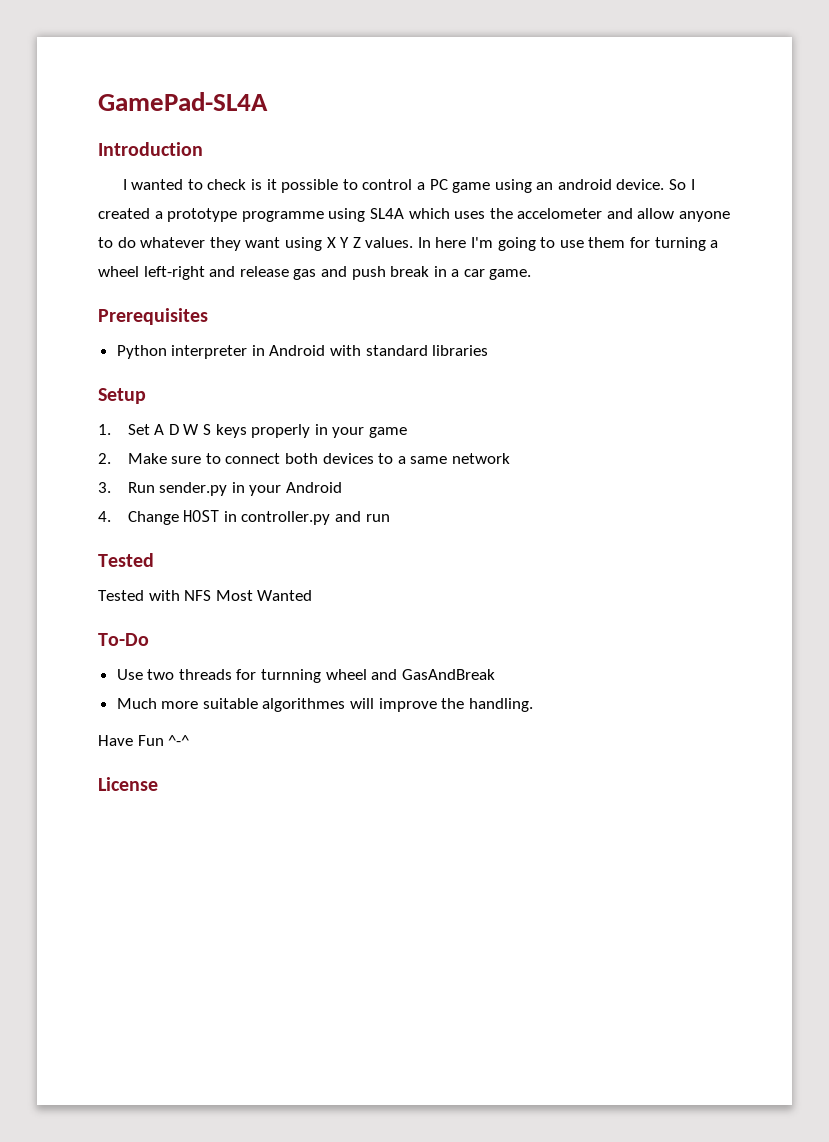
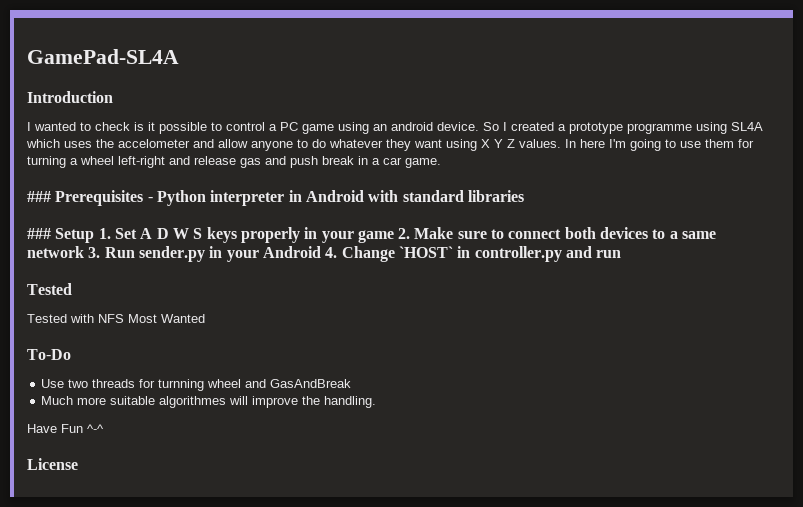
(532, 274) none -> [27,191,51,202] ###
(208, 316) // -> [147,197,153,202] -
(489, 350) none -> [27,228,51,239] ###
(146, 396) // -> (95, 235) none
(407, 432) // -> (394, 236) none
(510, 458) // -> (84, 252) none
(343, 487) // -> (321, 252) none
[183,510,220,522] HOST -> [398,246,453,258] `HOST`

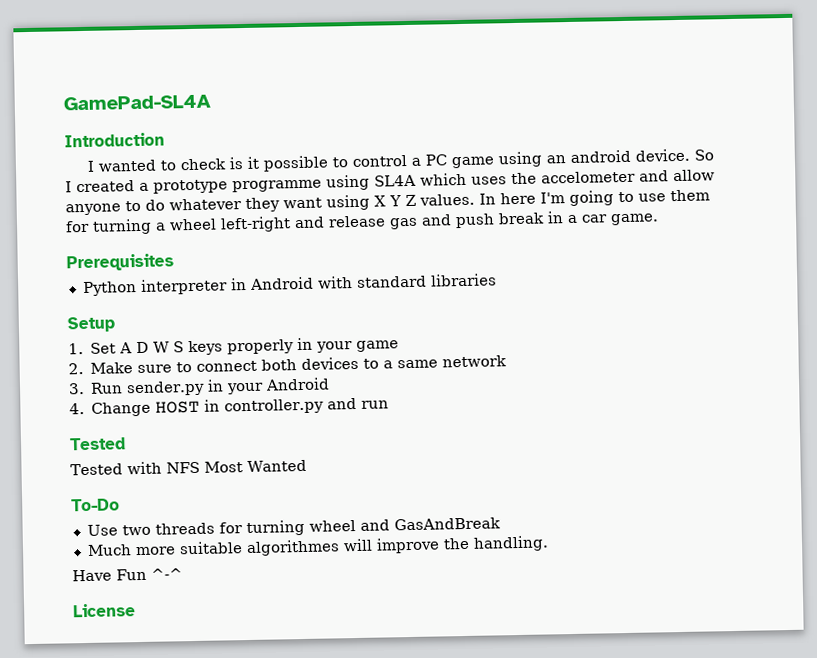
[27,191,51,202] ### -> (659, 219) none
[147,197,153,202] - -> (174, 262) //
[27,228,51,239] ### -> (497, 280) none
(95, 235) none -> (115, 324) //
(394, 236) none -> (400, 346) //
(84, 252) none -> (508, 361) //
(321, 252) none -> (331, 384) //
[398,246,453,258] `HOST` -> [155,400,201,414] HOST
[158,379,205,391] turnning -> [245,519,305,537] turning

